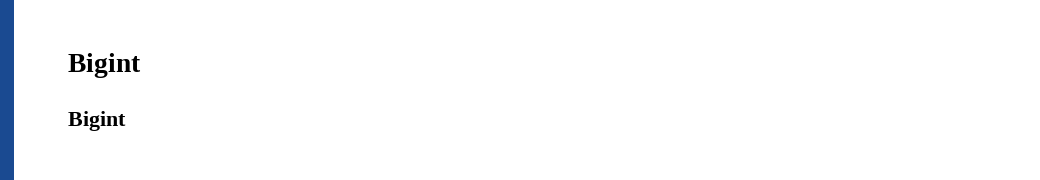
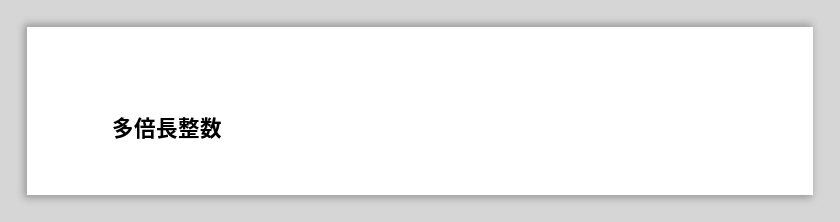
[68,53,141,78] [68,111,126,131] Bigint // Bigint -> [112,117,222,139] 多倍長整数

